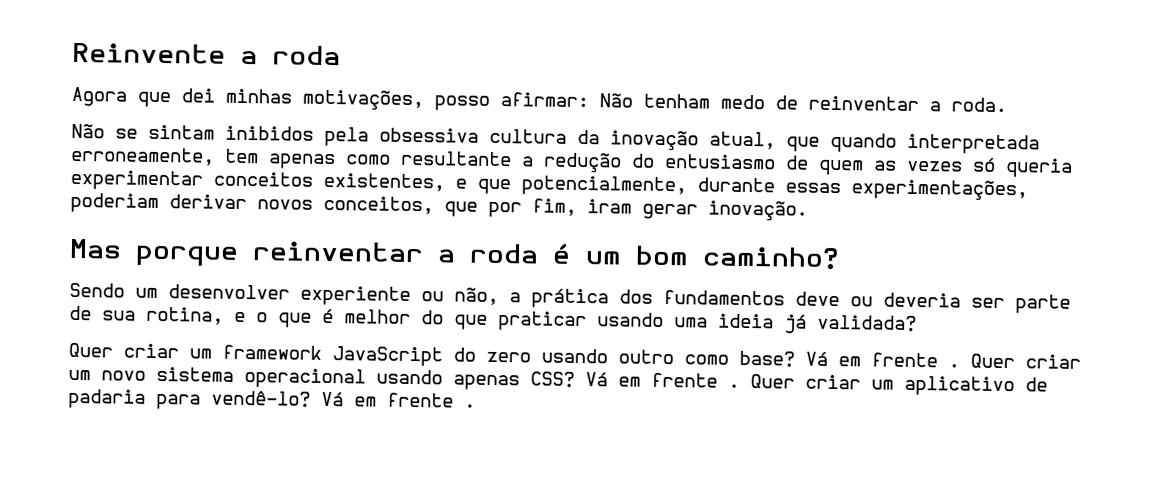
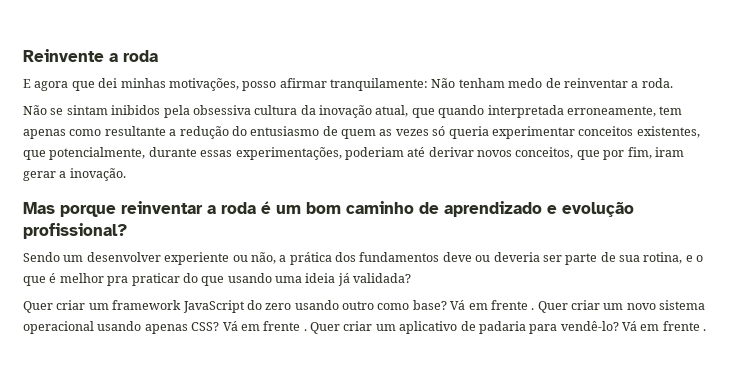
[71,86,127,107] Agora -> [23,79,69,91] E agora
[500,92,589,108] afirmar: -> [279,78,428,91] afirmar tranquilamente:
[455,178,467,189] e -> (700, 132) none
(159, 202) none -> [407,147,426,157] até
(698, 211) none -> [59,171,67,178] a
[702,246,839,271] caminho? -> [346,201,634,217] [23,223,127,239] caminho de aprendizado e evolução profissional?
(411, 316) none -> [107,273,180,286] pra praticar
[498,311,587,332] praticar -> (225, 281) none

